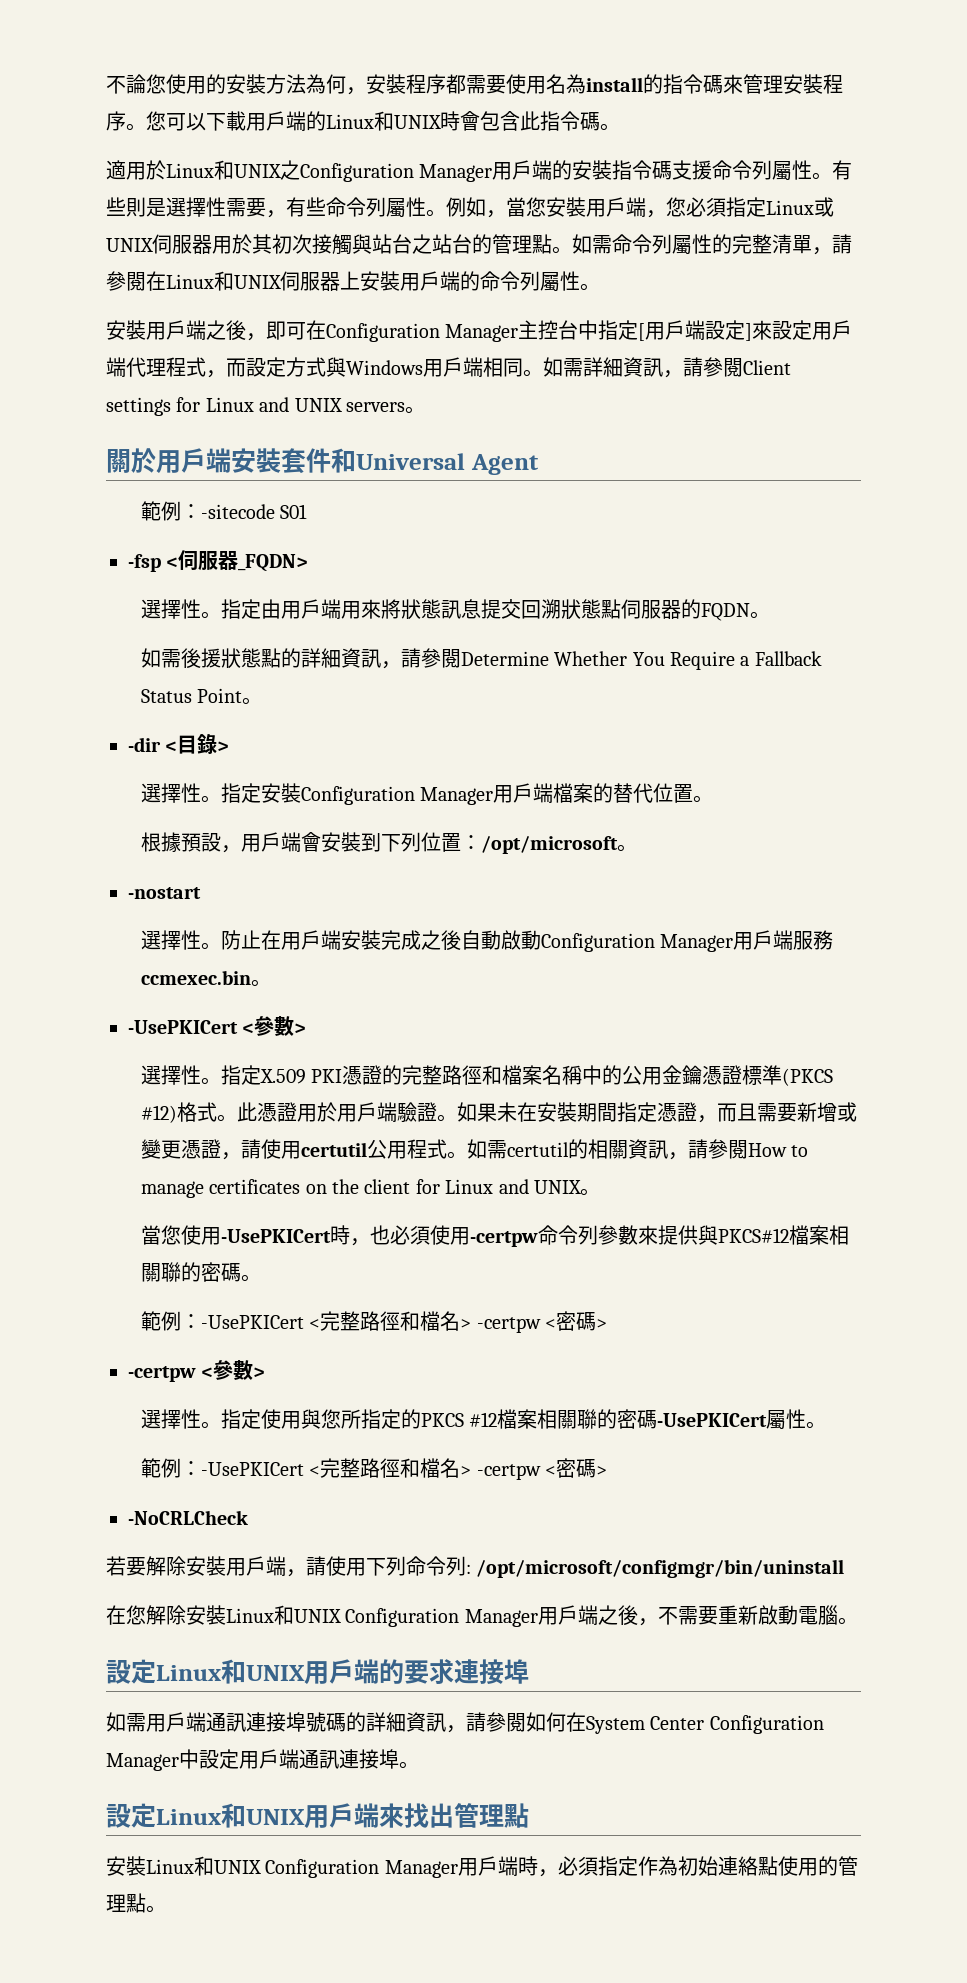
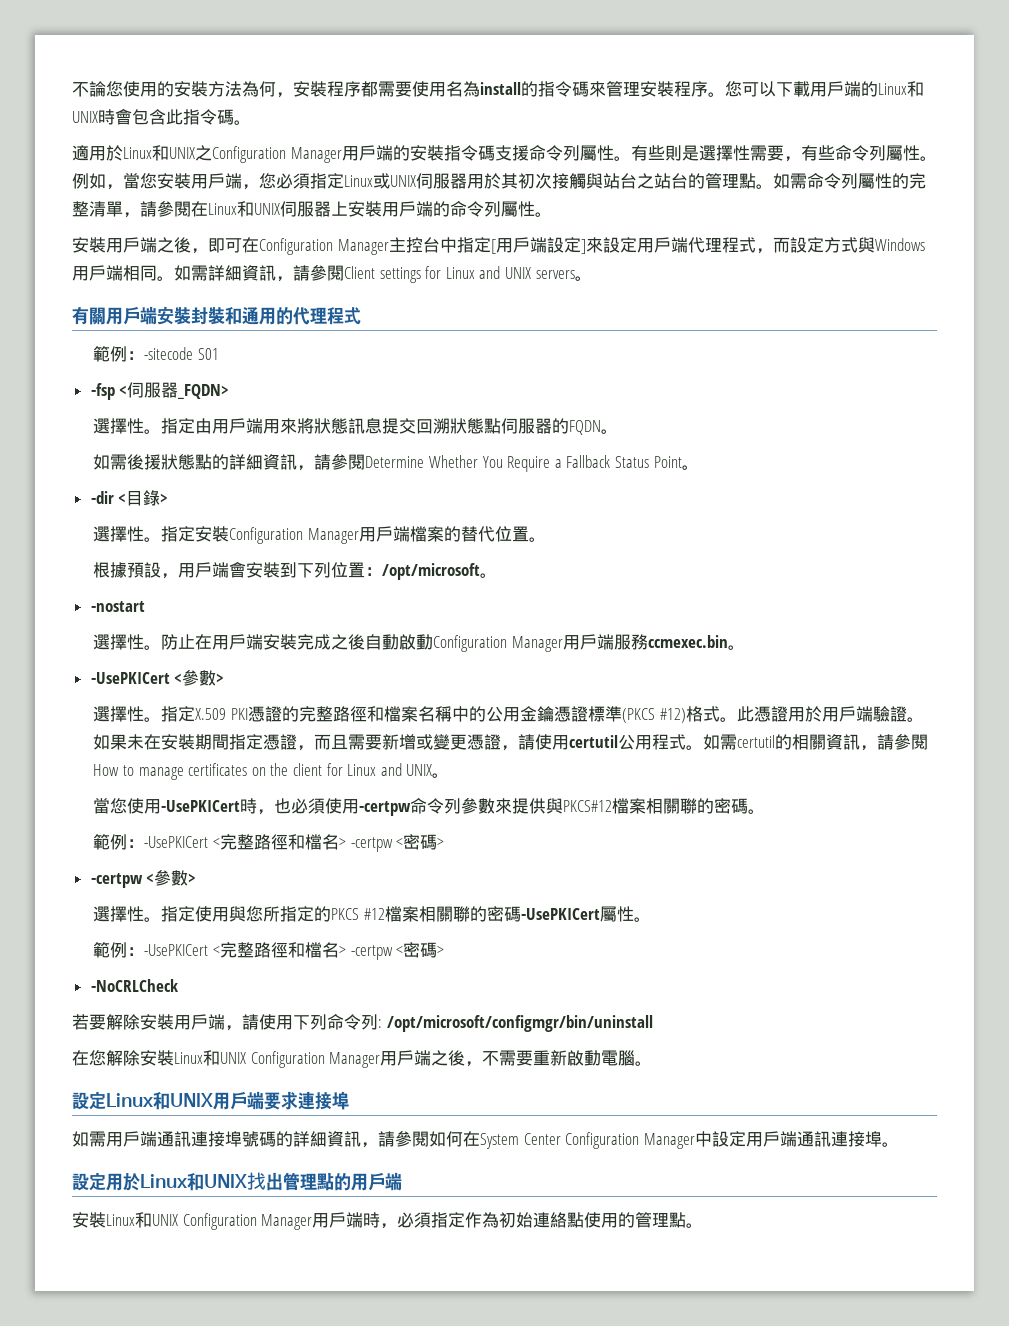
[106,448,539,475] 關於用戶端安裝套件和Universal Agent -> [72,306,361,325] 有關用戶端安裝封裝和通用的代理程式
[379,1659,404,1684] 的 -> (264, 1100) none
[156,1803,404,1829] Linux和UNIX用戶端來 -> [106,1173,247,1191] 用於Linux和UNIX
(529, 1815) none -> [334,1172,402,1191] 的用戶端

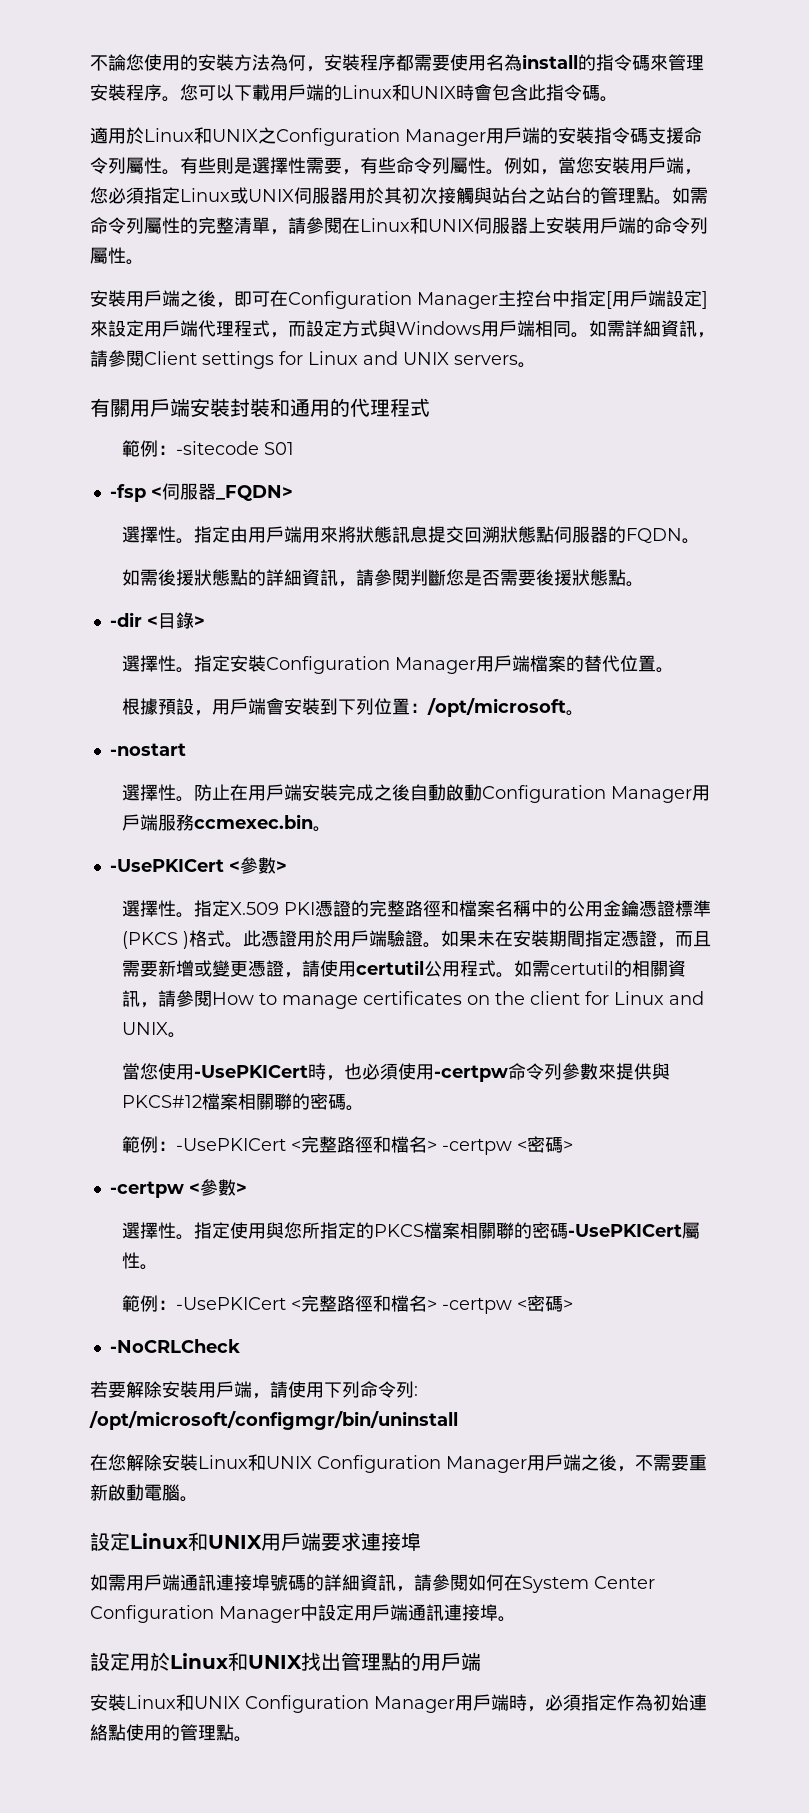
[365,455,682,472] Determine Whether You Require a Fallback Status Point -> [410,569,627,586] 判斷您是否需要後援狀態點
[659,708,686,723] #12) -> [183,931,190,949] )
[364,908,386,920] #12 -> (425, 1230) none

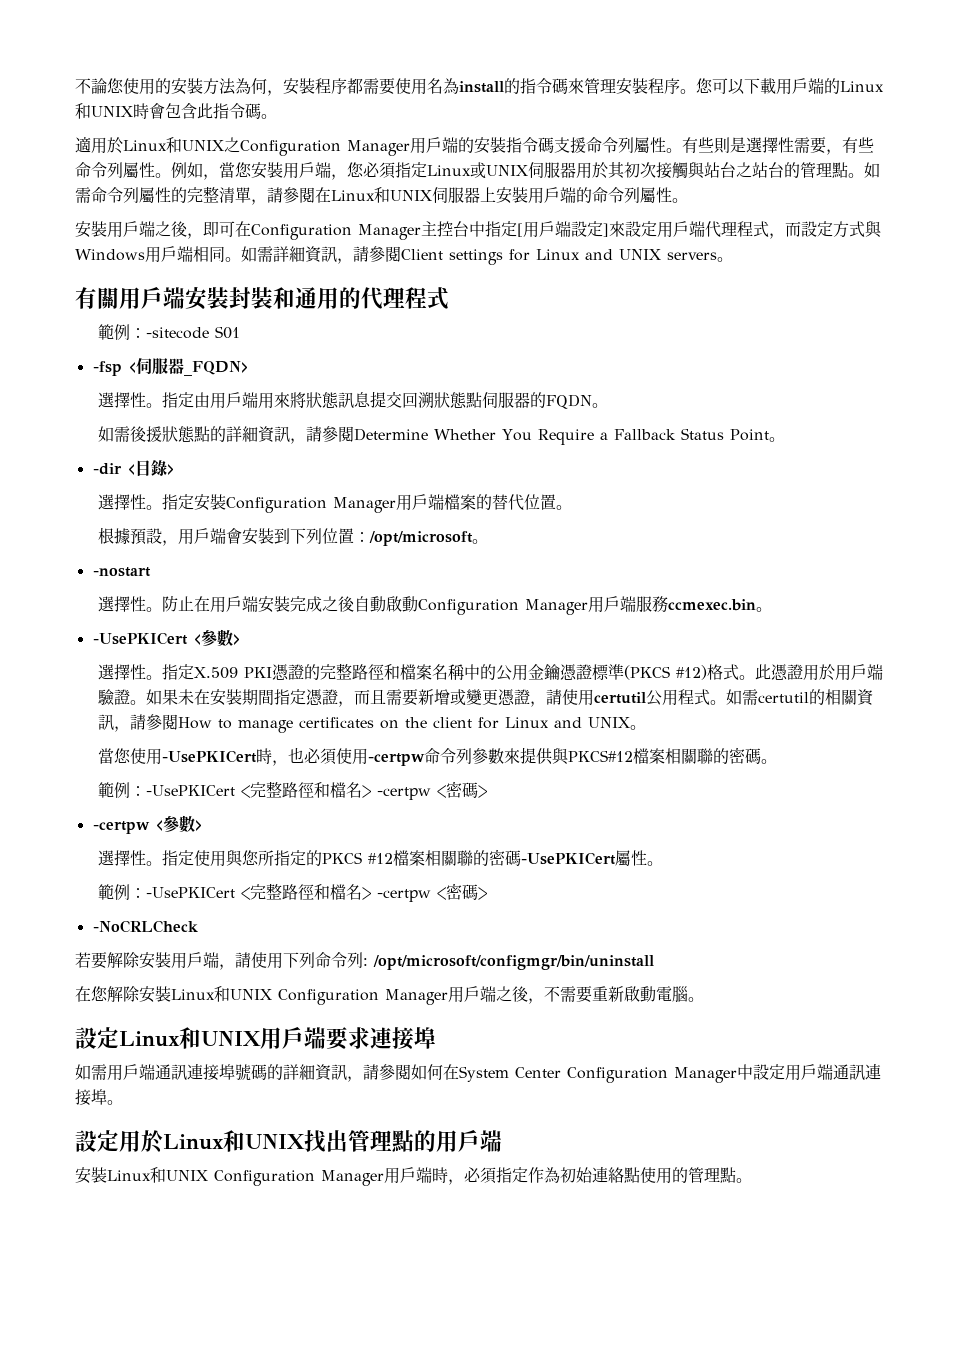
[410,569,627,586] 判斷您是否需要後援狀態點 -> [354,428,770,445] Determine Whether You Require a Fallback Status Point
[183,931,190,949] ) -> [676,665,708,680] #12)
(425, 1230) none -> [368,853,394,864] #12

